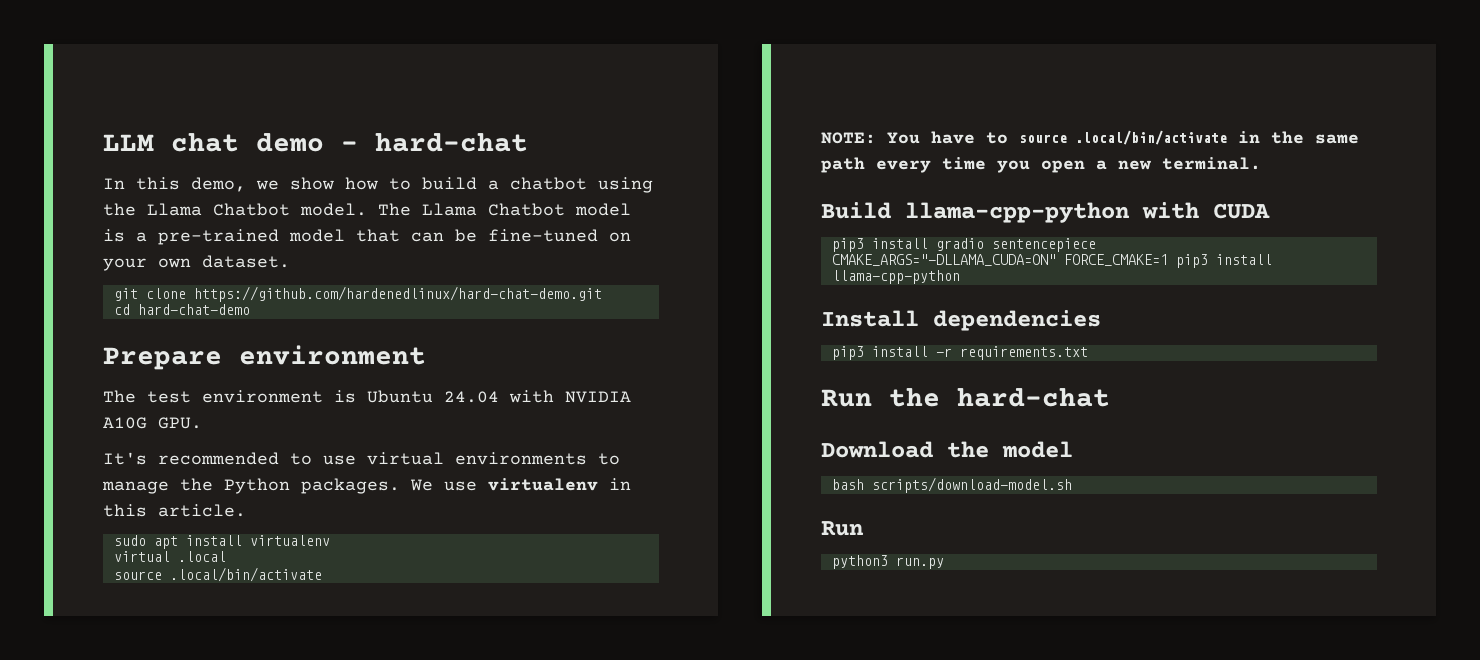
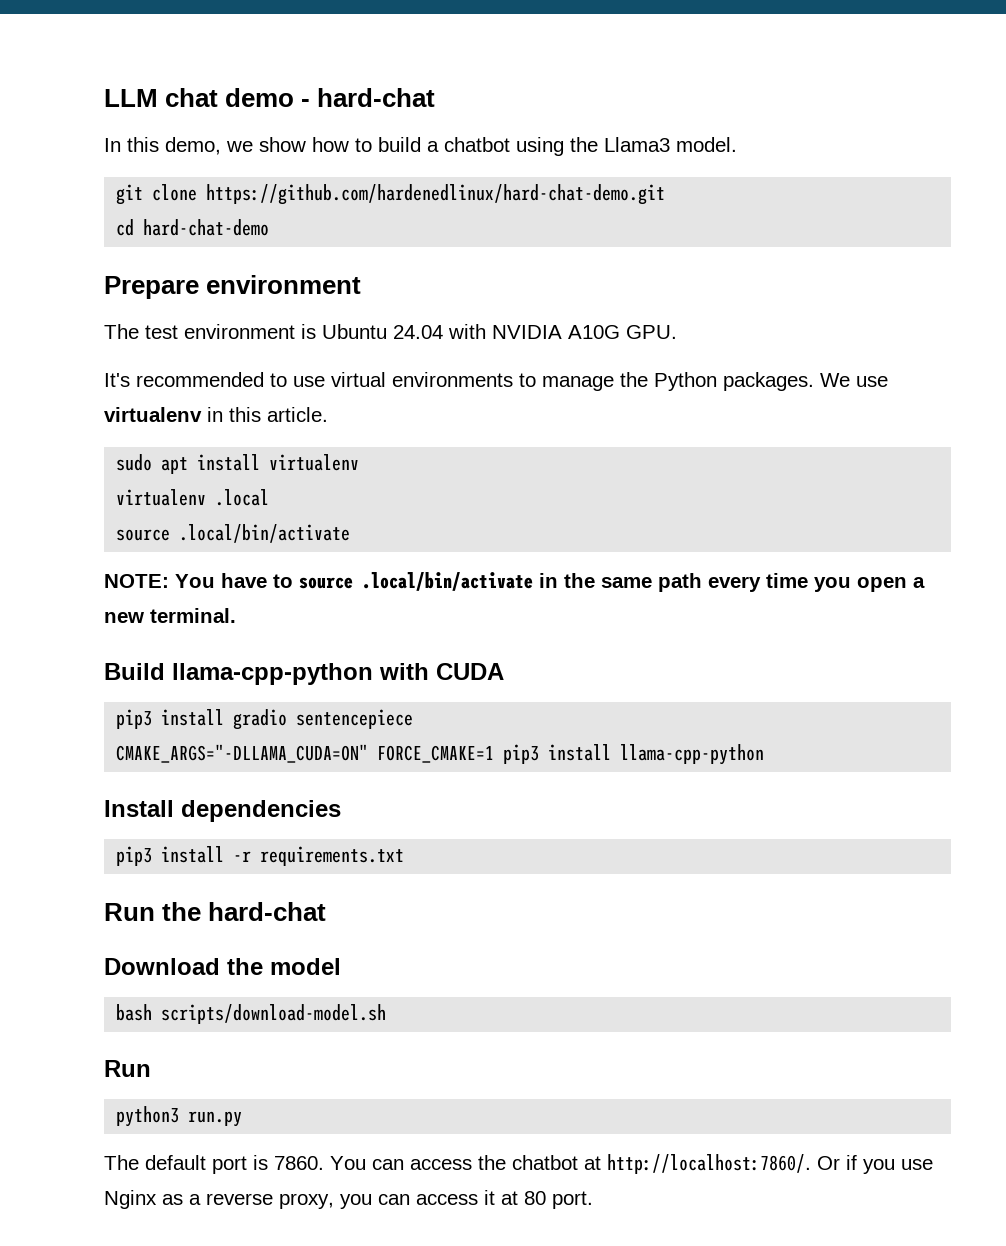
[147,203,290,216] Llama Chatbot -> [604,137,670,152] Llama3
[378,203,631,216] [103,229,631,245] [103,255,290,271] The Llama Chatbot model is a pre-trained model that can be fine-tuned on your own dataset. -> (737, 144) none
[113,551,170,562] virtual -> [116,489,207,506] virtualenv
(944, 563) none -> [104,1154,933,1174] [104,1190,593,1209] // The default port is 7860. You can access the chatbot at http://localhost:7860/. Or if you use Nginx as a reverse proxy, you can access it at 80 port.

